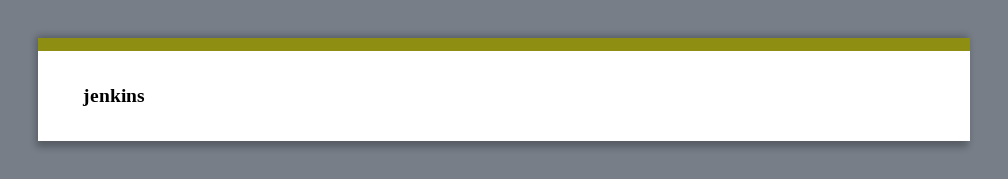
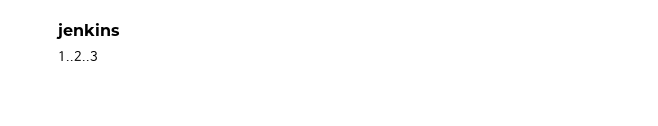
(145, 97) none -> [58,51,98,61] // 1..2..3

